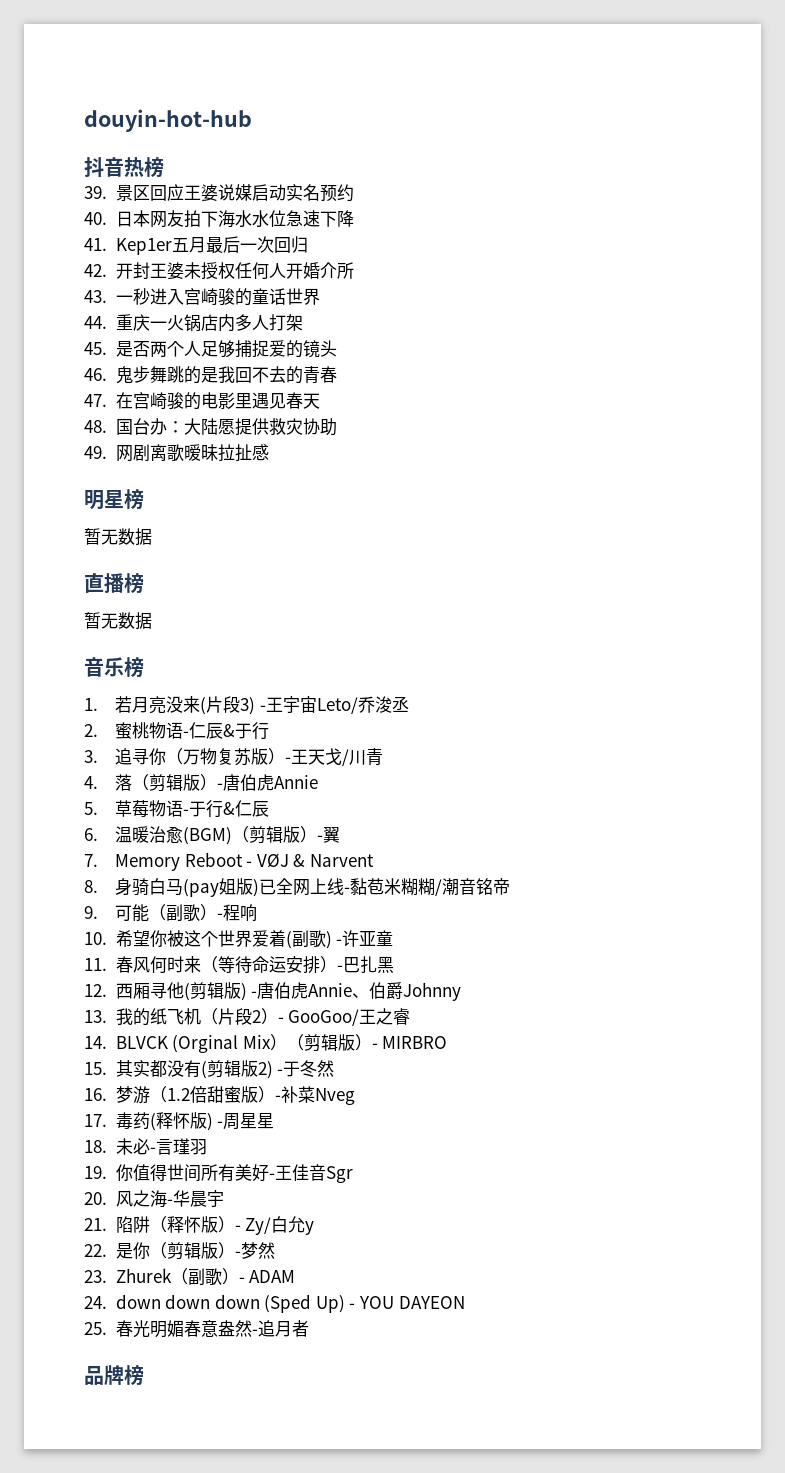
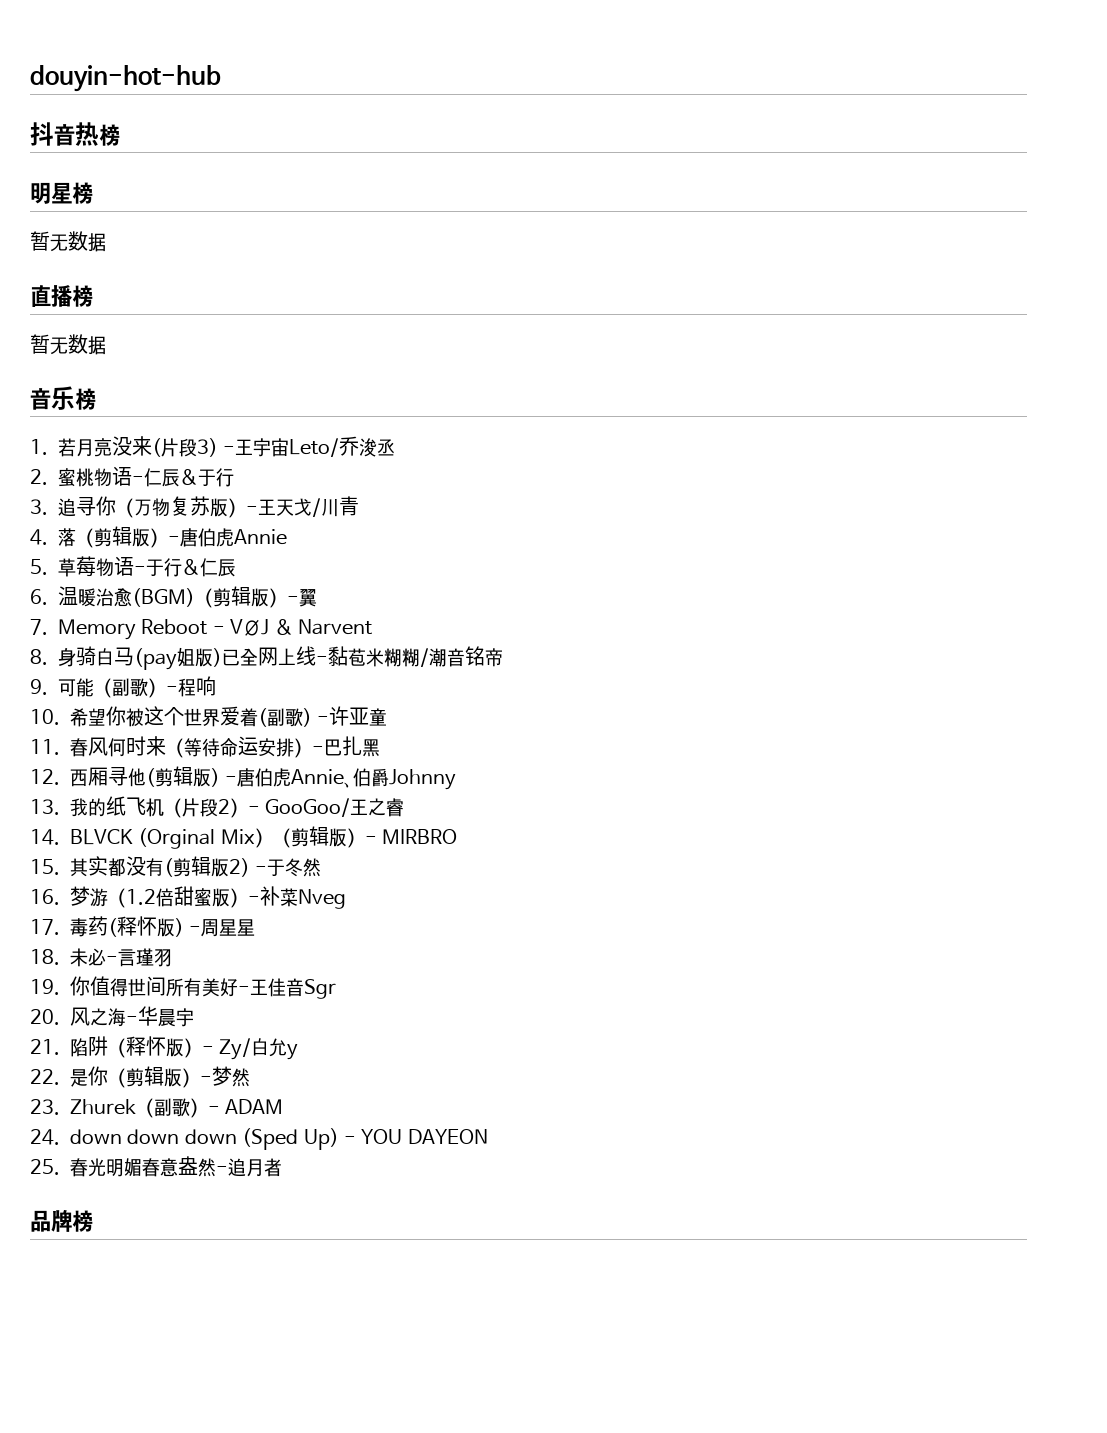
[84,184,354,202] [84,210,354,228] [84,236,308,255] [84,262,354,280] [84,288,320,306] [84,314,303,332] [84,340,337,358] [84,366,337,384] [84,392,320,410] [84,418,337,436] [84,444,269,462] // 39.景区回应王婆说媒启动实名预约 // 40.日本网友拍下海水水位急速下降 // 41. Kep1er五月最后一次回归 // 42.开封王婆未授权任何人开婚介所 // 43.一秒进入宫崎骏的童话世界 // 44.重庆一火锅店内多人打架 // 45.是否两个人足够捕捉爱的镜头 // 46.鬼步舞跳的是我回不去的青春 // 47.在宫崎骏的电影里遇见春天 // 48.国台办：大陆愿提供救灾协助 // 49.网剧离歌暧昧拉扯感 -> (120, 135) none

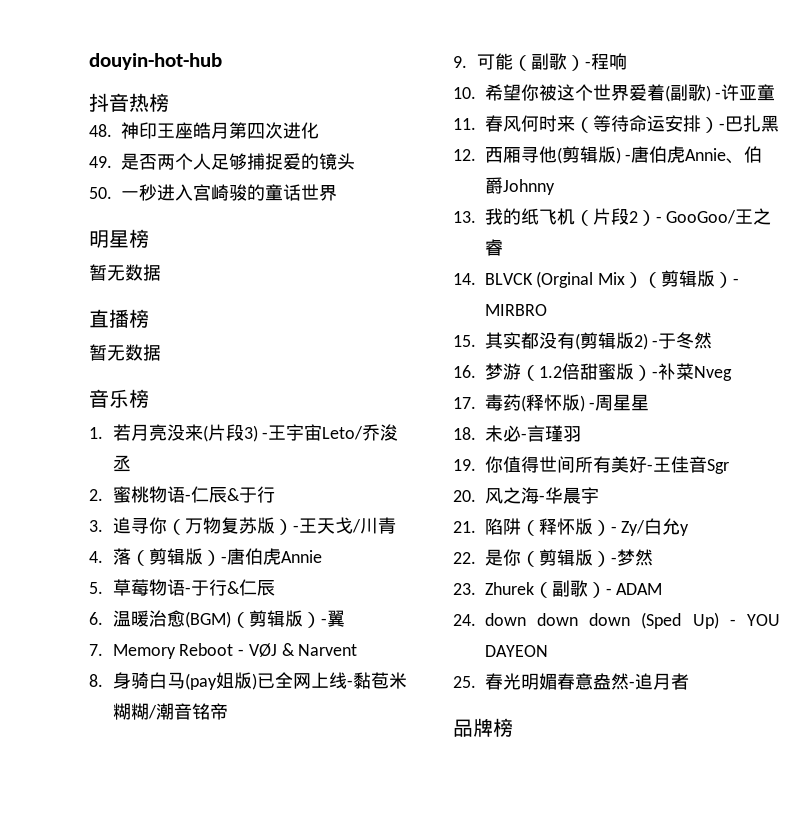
(120, 135) none -> [89,122,319,139] [89,153,355,170] [89,184,337,201] // 48.神印王座皓月第四次进化 // 49.是否两个人足够捕捉爱的镜头 // 50.一秒进入宫崎骏的童话世界

